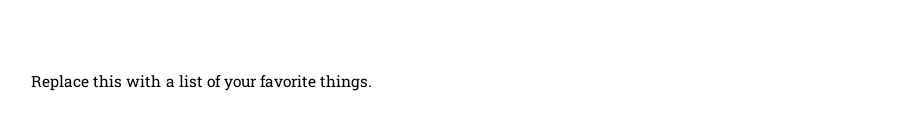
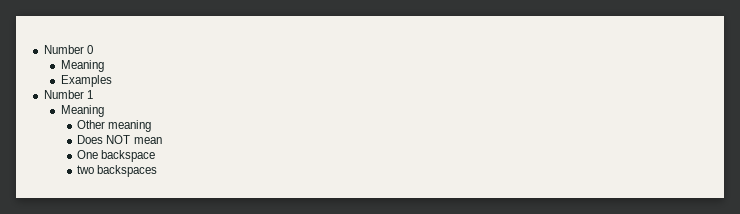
[31,75,373,91] Replace this with a list of your favorite things. -> [43,45,93,54] [60,60,104,72] [60,75,112,87] [43,90,93,99] [60,105,104,117] [77,120,152,132] [77,135,162,144] [77,150,156,162] [77,165,158,177] Number 0 // Meaning // Examples // Number 1 // Meaning // Other meaning // Does NOT mean // One backspace // two backspaces

